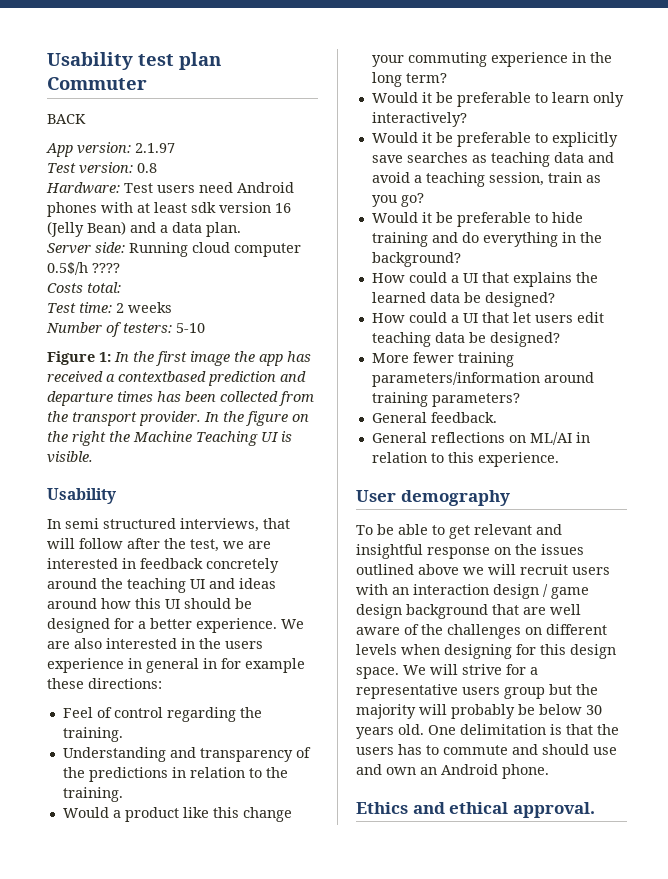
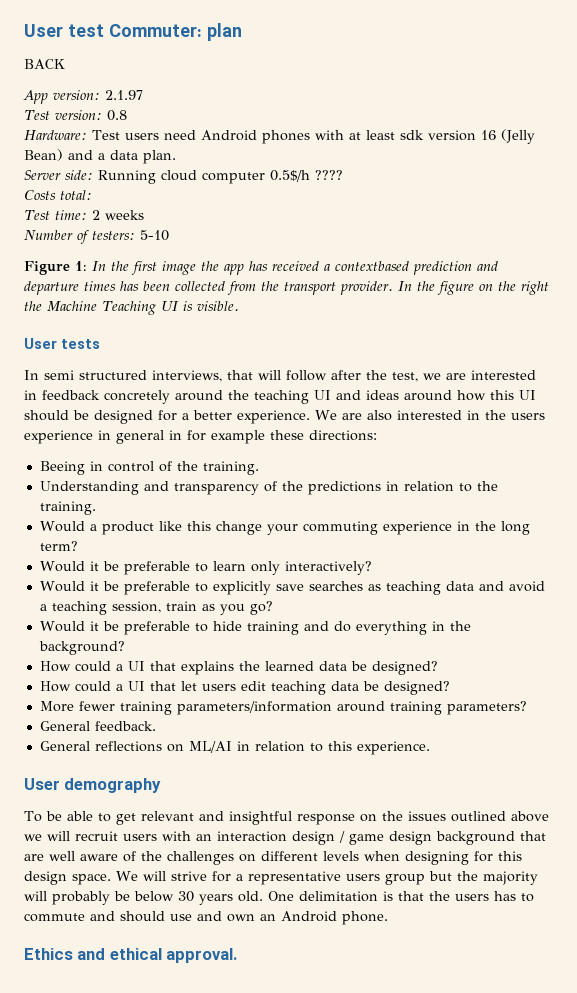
[47,52,174,70] Usability test -> [24,24,202,37] User test Commuter:
[47,77,147,90] Commuter -> (242, 32) none
[47,488,116,504] Usability -> [24,338,101,349] User tests
[62,707,236,722] Feel of control regarding -> [39,461,172,475] Beeing in control of

